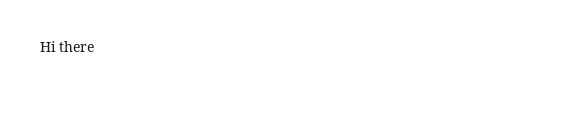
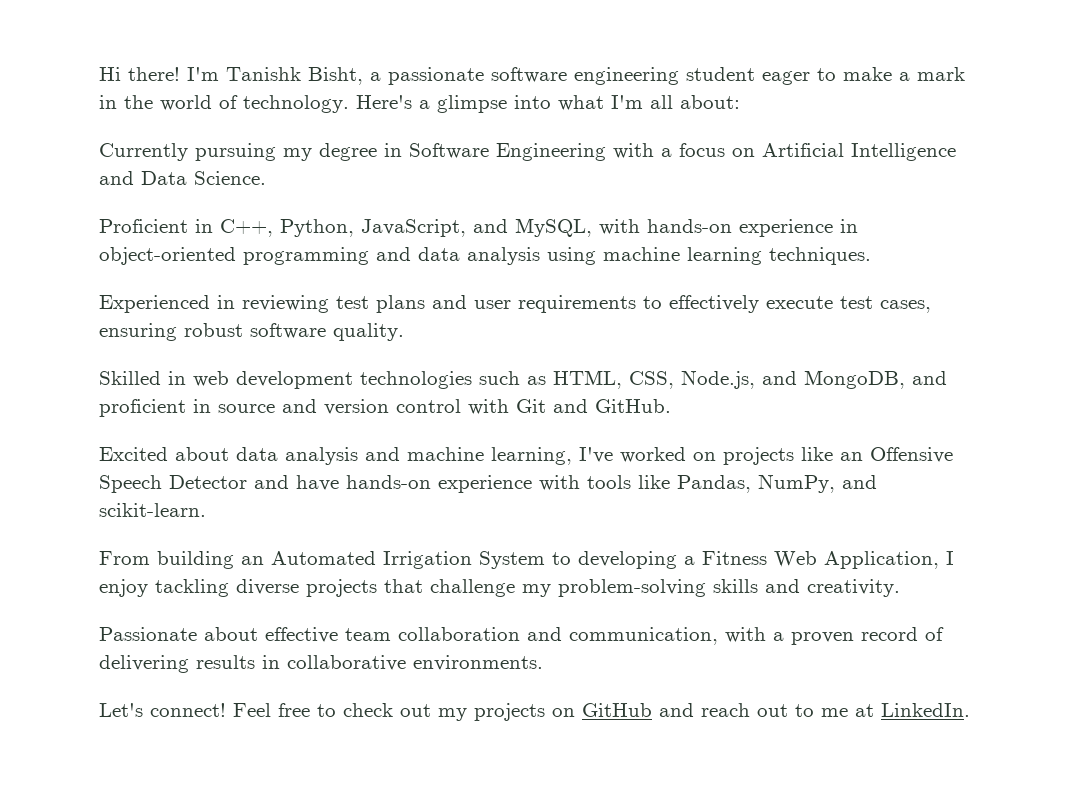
[59,41,94,52] there -> [128,67,965,85] [99,95,740,113] [99,143,956,161] [99,171,266,185] [99,218,858,237] [99,247,871,265] [99,295,931,313] [99,323,404,341] [99,370,947,389] [99,399,671,417] [99,447,953,465] [99,474,877,493] [99,503,206,517] [99,551,954,569] [99,579,900,597] [99,627,944,645] [99,655,543,673] [99,703,970,721] there! I'm Tanishk Bisht, a passionate software engineering student eager to make a mark in the world of technology. Here's a glimpse into what I'm all about: // Currently pursuing my degree in Software Engineering with a focus on Artificial Intelligence and Data Science. // Proficient in C++, Python, JavaScript, and MySQL, with hands-on experience in object-oriented programming and data analysis using machine learning techniques. // Experienced in reviewing test plans and user requirements to effectively execute test cases, ensuring robust software quality. // Skilled in web development technologies such as HTML, CSS, Node.js, and MongoDB, and proficient in source and version control with Git and GitHub. // Excited about data analysis and machine learning, I've worked on projects like an Offensive Speech Detector and have hands-on experience with tools like Pandas, NumPy, and scikit-learn. // From building an Automated Irrigation System to developing a Fitness Web Application, I enjoy tackling diverse projects that challenge my problem-solving skills and creativity. // Passionate about effective team collaboration and communication, with a proven record of delivering results in collaborative environments. // Let's connect! Feel free to check out my projects on GitHub and reach out to me at LinkedIn.

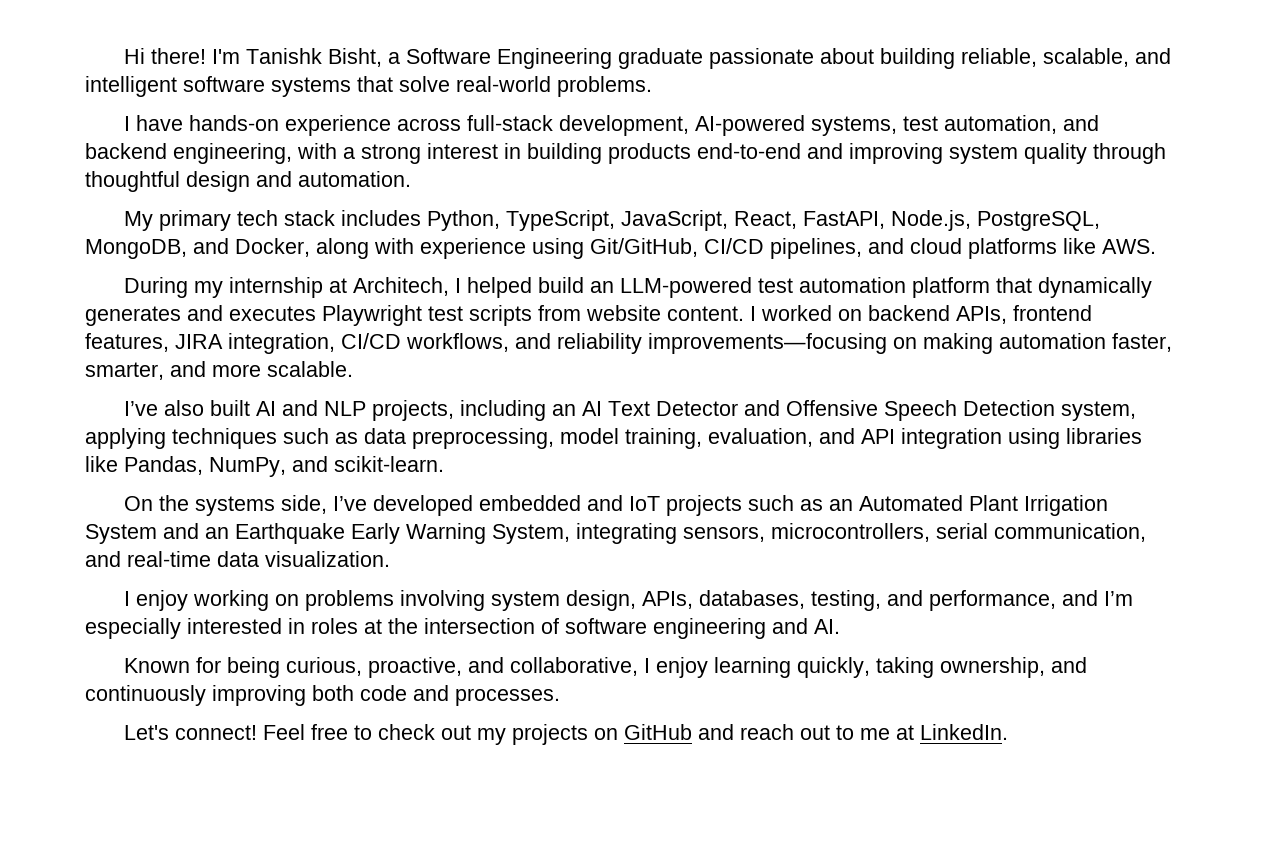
[388,67,965,85] [99,95,740,113] [99,143,956,161] [99,171,266,185] [99,218,858,237] [99,247,871,265] [99,295,931,313] [99,323,404,341] [99,370,947,389] [99,399,671,417] [99,447,953,465] [99,475,631,493] passionate software engineering student eager to make a mark in the world of technology. Here's a glimpse into what I'm all about: // Currently pursuing my degree in Software Engineering with a focus on Artificial Intelligence and Data Science. // Proficient in C++, Python, JavaScript, and MySQL, with hands-on experience in object-oriented programming and data analysis using machine learning techniques. // Experienced in reviewing test plans and user requirements to effectively execute test cases, ensuring robust software quality. // Skilled in web development technologies such as HTML, CSS, Node.js, and MongoDB, and proficient in source and version control with Git and GitHub. // Excited about data analysis and machine learning, I've worked on projects like an Offensive Speech Detector and have hands-on experience with tools -> [405,48,1171,69] [85,76,652,97] [123,115,1099,136] [85,143,1166,164] [85,171,411,192] [123,210,1100,231] [85,238,1156,259] [123,277,1152,298] [85,305,1092,326] [85,333,1172,354] [85,361,353,380] [123,400,1136,421] [85,428,1142,449] Software Engineering graduate passionate about building reliable, scalable, and intelligent software systems that solve real-world problems. // I have hands-on experience across full-stack development, AI-powered systems, test automation, and backend engineering, with a strong interest in building products end-to-end and improving system quality through thoughtful design and automation. // My primary tech stack includes Python, TypeScript, JavaScript, React, FastAPI, Node.js, PostgreSQL, MongoDB, and Docker, along with experience using Git/GitHub, CI/CD pipelines, and cloud platforms like AWS. // During my internship at Architech, I helped build an LLM-powered test automation platform that dynamically generates and executes Playwright test scripts from website content. I worked on backend APIs, frontend features, JIRA integration, CI/CD workflows, and reliability improvements—focusing on making automation faster, smarter, and more scalable. // I’ve also built AI and NLP projects, including an AI Text Detector and Offensive Speech Detection system, applying techniques such as data preprocessing, model training, evaluation, and API integration using libraries
[99,551,234,569] From building -> [123,495,823,516] On the systems side, I’ve developed embedded and IoT projects such as
(376, 558) none -> [968,495,1018,511] Plant
[552,551,954,569] [99,579,900,597] [99,627,944,645] [99,655,543,673] to developing a Fitness Web Application, I enjoy tackling diverse projects that challenge my problem-solving skills and creativity. // Passionate about effective team collaboration and communication, with a proven record of delivering results in collaborative environments. -> [163,523,1146,544] [85,551,390,567] [123,590,1133,611] [85,618,840,639] [123,657,1087,678] [85,685,560,706] and an Earthquake Early Warning System, integrating sensors, microcontrollers, serial communication, and real-time data visualization. // I enjoy working on problems involving system design, APIs, databases, testing, and performance, and I’m especially interested in roles at the intersection of software engineering and AI. // Known for being curious, proactive, and collaborative, I enjoy learning quickly, taking ownership, and continuously improving both code and processes.

